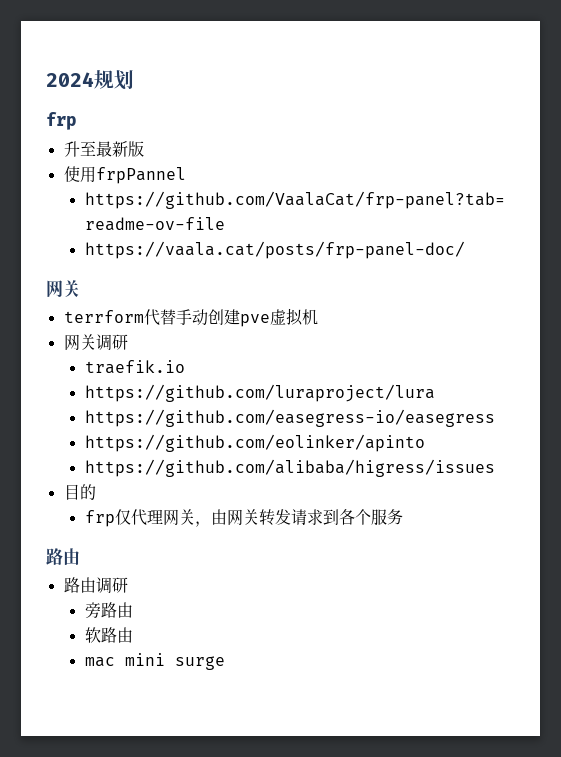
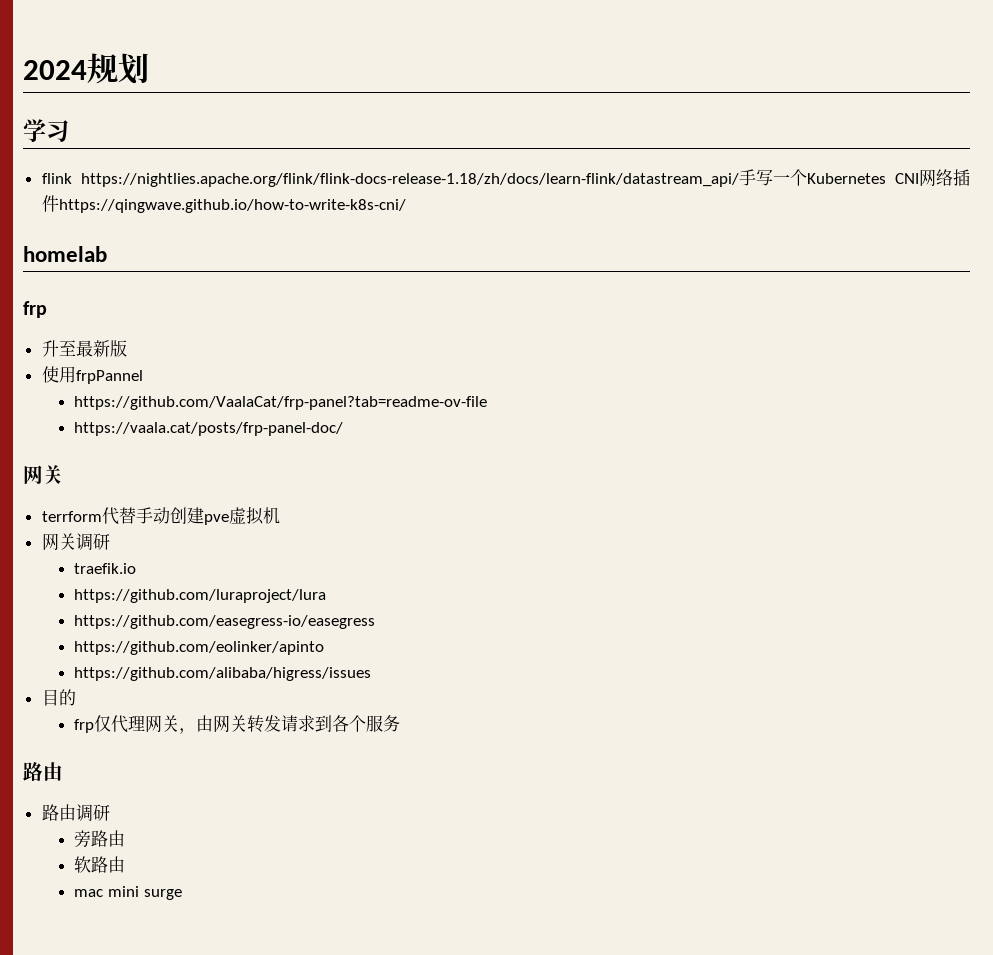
(134, 80) none -> [23,119,69,142] [41,169,970,187] [41,195,406,213] [23,246,107,262] // 学习 // flink https://nightlies.apache.org/flink/flink-docs-release-1.18/zh/docs/learn-flink/datastream_api/手写一个Kubernetes CNI网络插件https://qingwave.github.io/how-to-write-k8s-cni/ // homelab

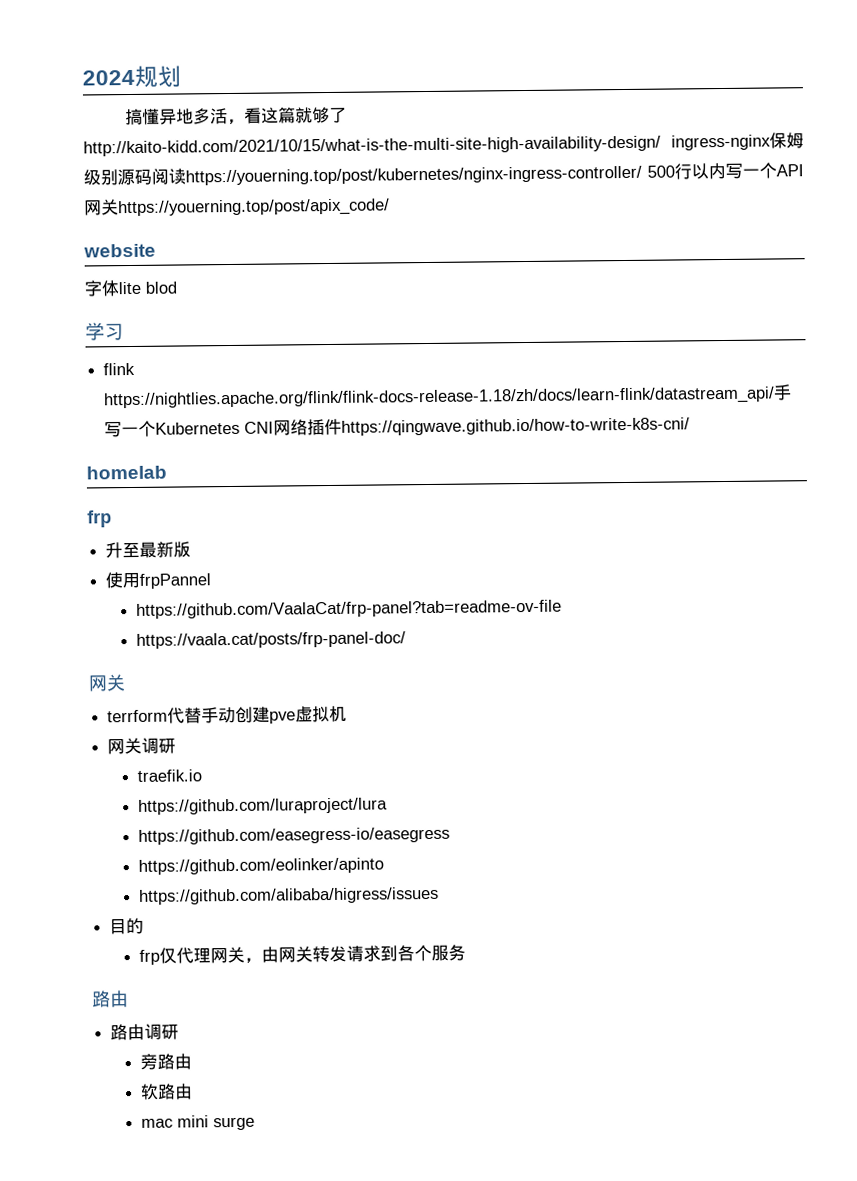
(149, 69) none -> [125,106,348,126] [83,132,804,157] [83,162,804,186] [84,198,390,218] [83,243,156,258] [84,280,177,297] // 搞懂异地多活，看这篇就够了http://kaito-kidd.com/2021/10/15/what-is-the-multi-site-high-availability-design/ ingress-nginx保姆级别源码阅读https://youerning.top/post/kubernetes/nginx-ingress-controller/ 500行以内写一个API网关https://youerning.top/post/apix_code/ // website // 字体lite blod

